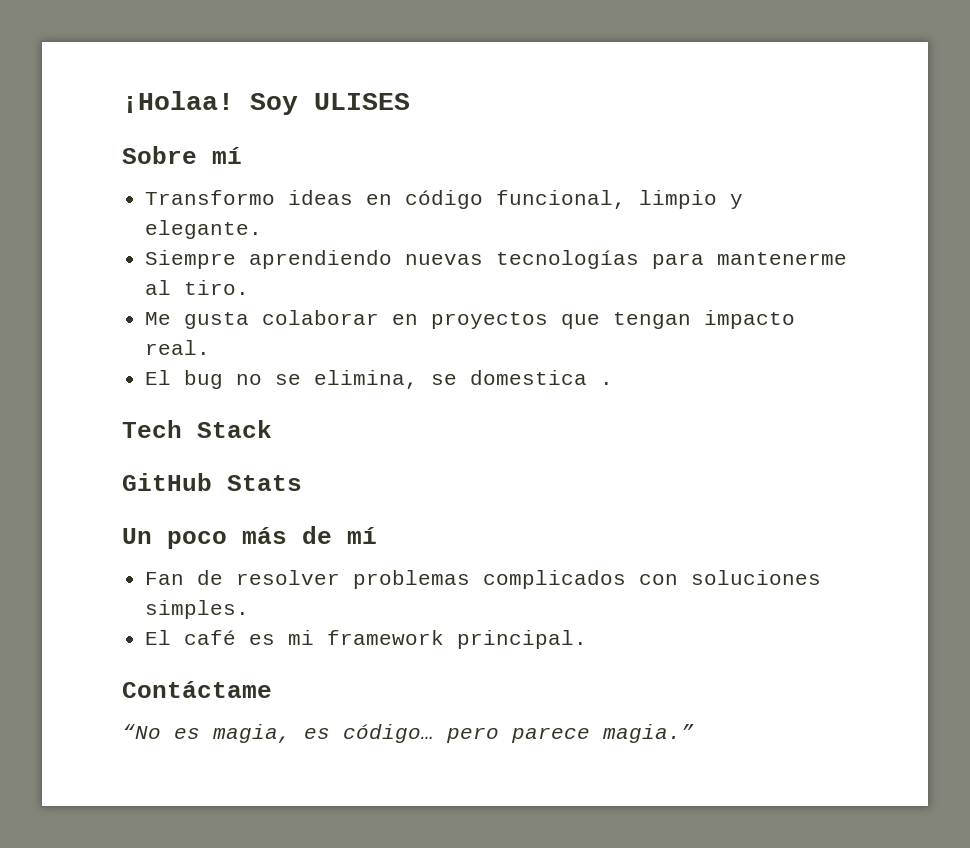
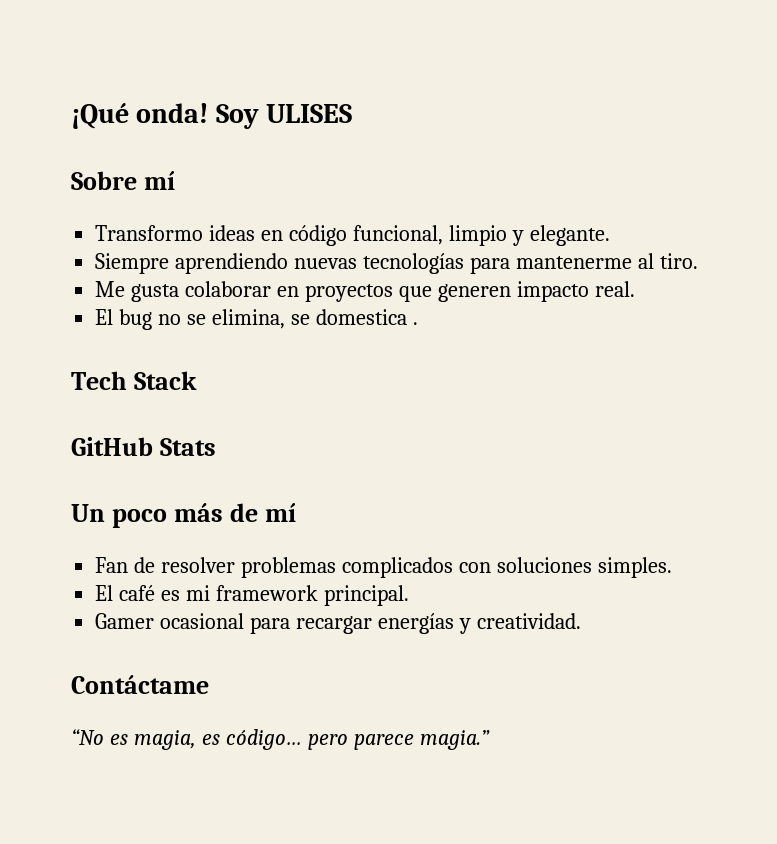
[122,91,234,113] ¡Holaa! -> [71,103,209,129] ¡Qué onda!
[613,312,692,329] tengan -> [437,284,511,302] generen
(588, 639) none -> [95,613,581,634] // Gamer ocasional para recargar energías y creatividad.

